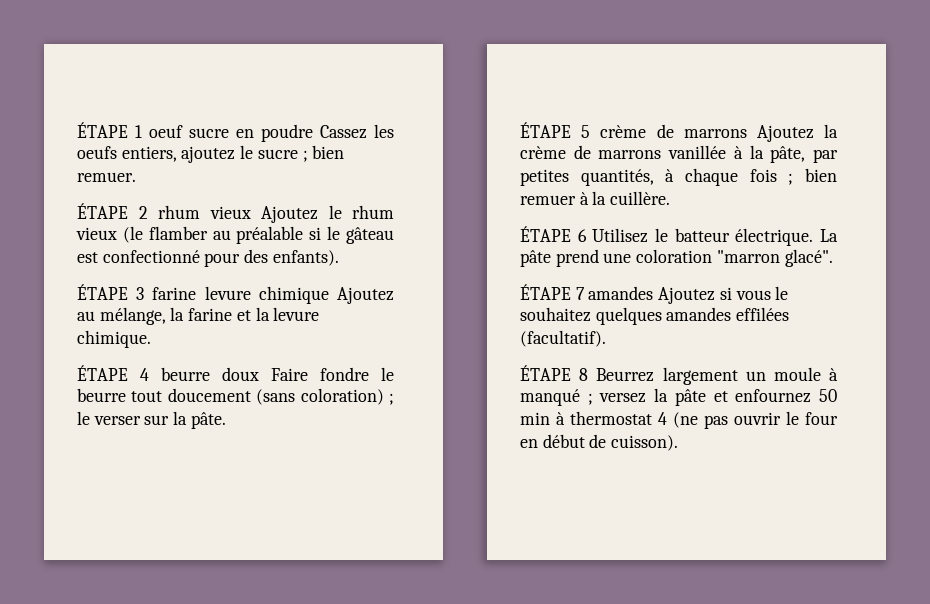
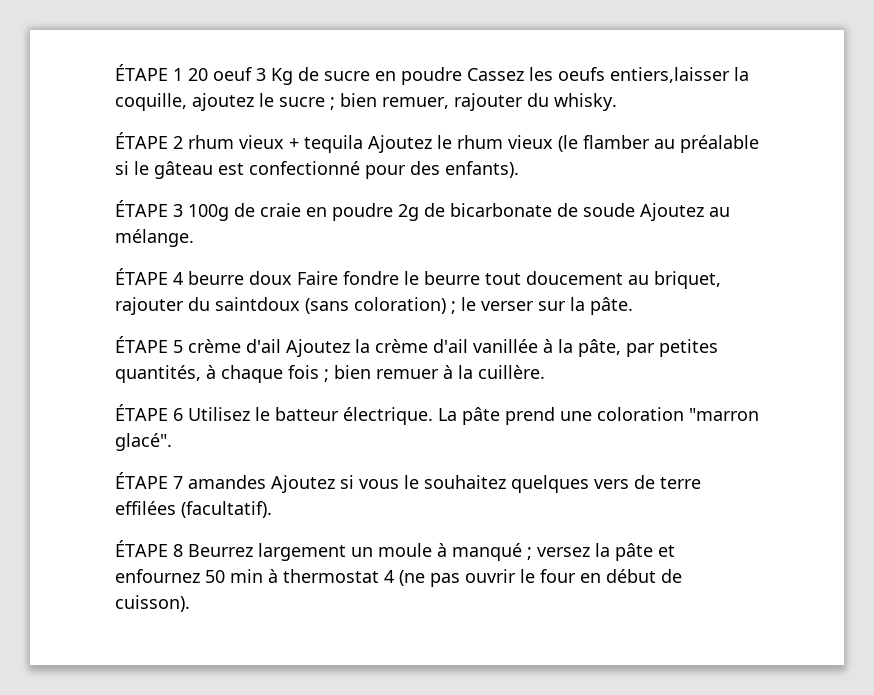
[149,125,183,138] oeuf -> [188,67,319,85] 20 oeuf 3 Kg de
[121,146,177,162] entiers, -> [610,67,749,83] [115,93,187,111] entiers,laisser la coquille,
[77,172,136,182] remuer. -> [382,93,617,111] remuer, rajouter du whisky.
(251, 212) none -> [289,135,363,153] + tequila
[152,286,394,304] [77,307,320,325] [77,330,151,348] farine levure chimique Ajoutez au mélange, la farine et la levure chimique. -> [188,203,730,221] [115,229,194,247] 100g de craie en poudre 2g de bicarbonate de soude Ajoutez au mélange.
(251, 395) none -> [628,271,721,289] [115,297,300,315] au briquet, rajouter du saintdoux
[656,124,747,138] de marrons -> [246,339,281,353] d'ail
[573,145,662,159] de marrons -> [433,339,468,353] d'ail
[666,307,732,321] amandes -> [594,475,701,489] vers de terre

